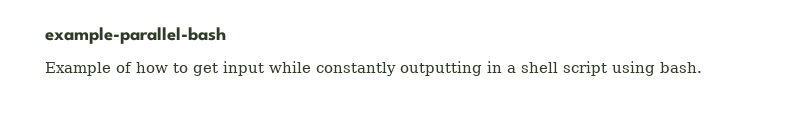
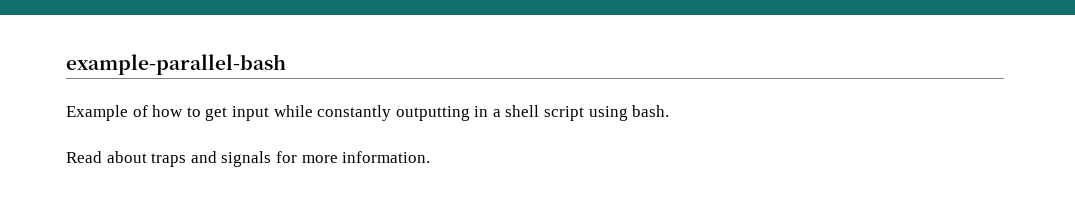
(702, 67) none -> [66,151,431,167] // Read about traps and signals for more information.

